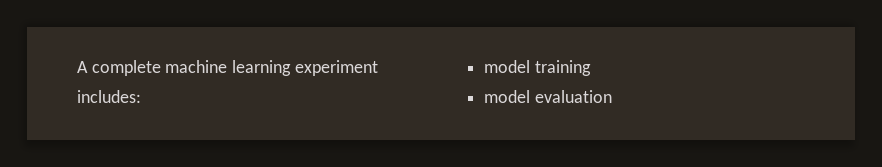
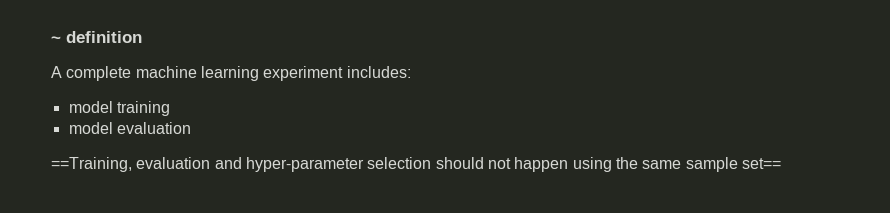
(77, 67) none -> [51,31,142,43] ~ definition //
(612, 96) none -> [51,157,781,172] // ==Training, evaluation and hyper-parameter selection should not happen using the same sample set==

